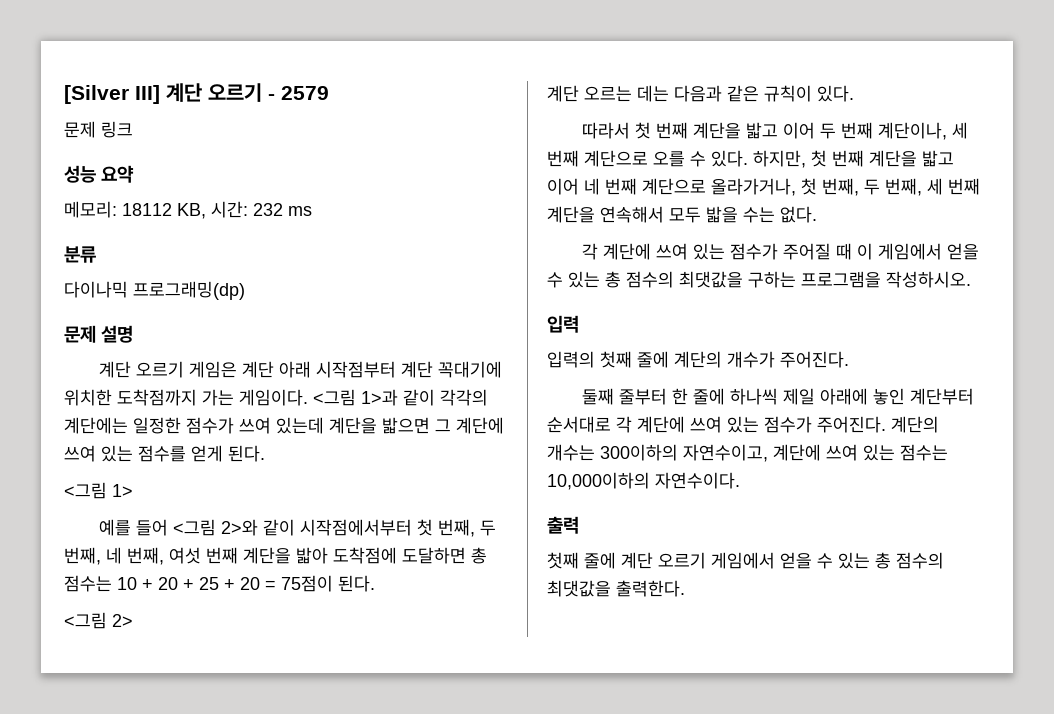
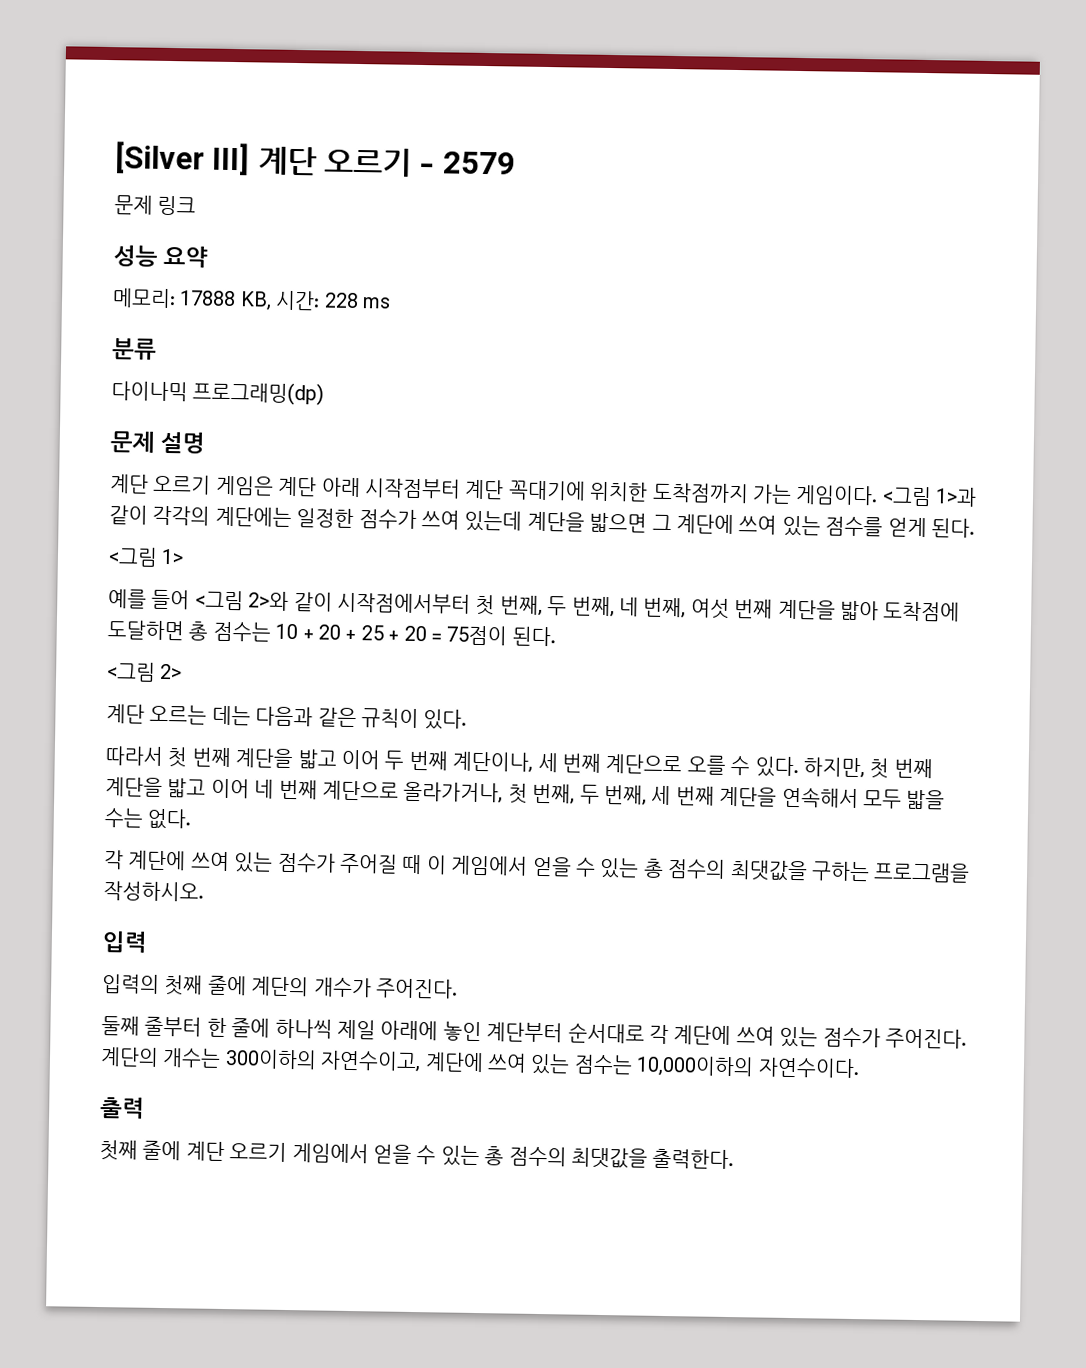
[122,203,172,216] 18112 -> [179,290,237,307] 17888
[253,203,283,216] 232 -> [323,292,359,309] 228

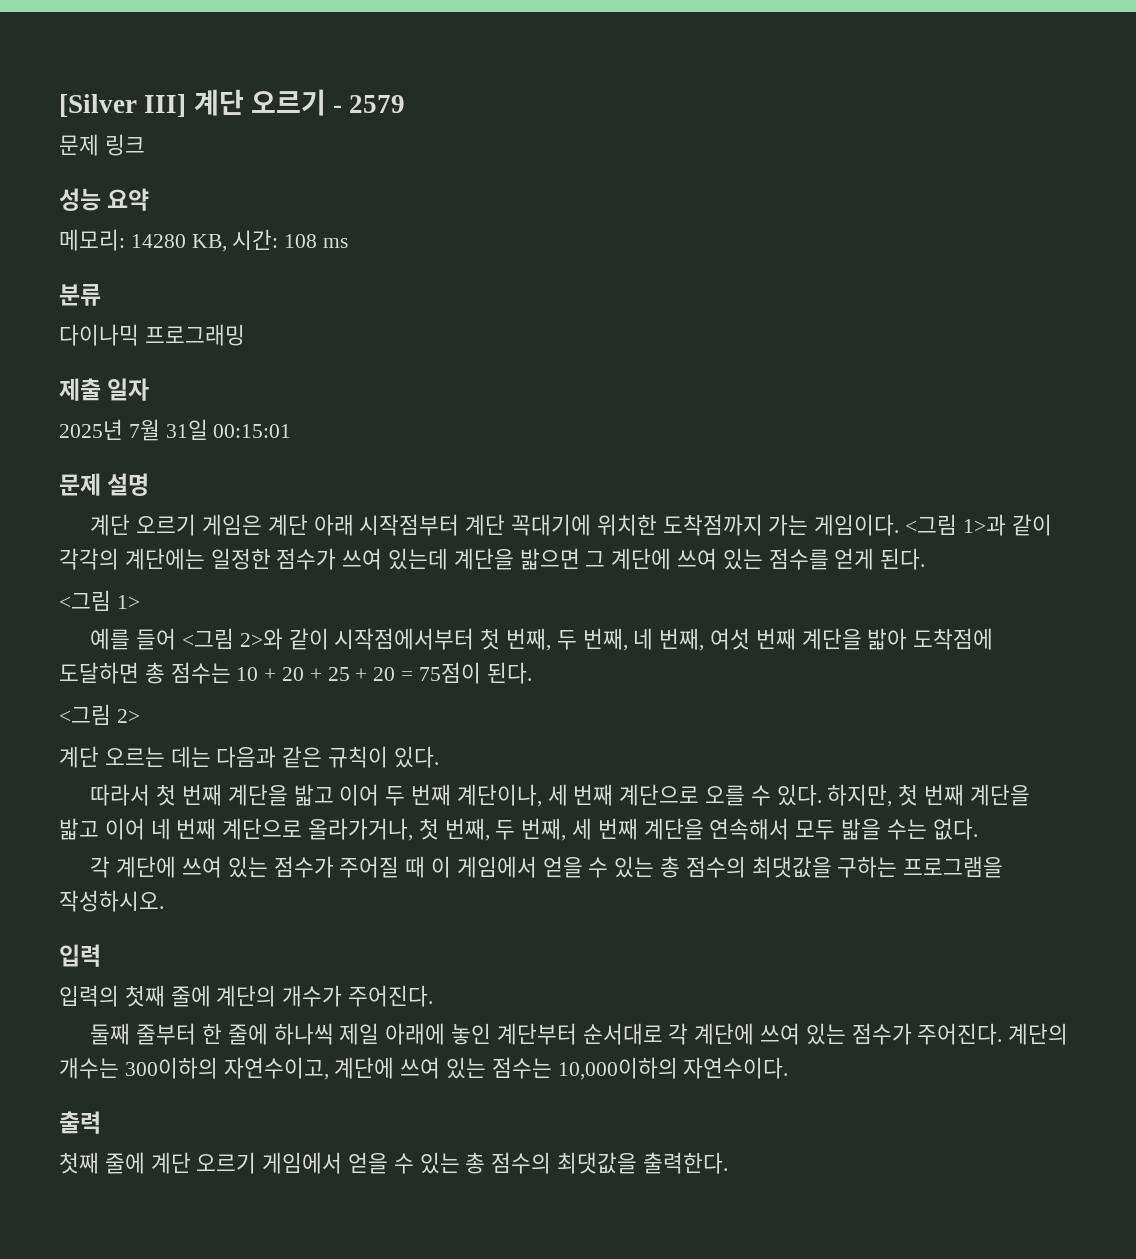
[179,290,237,307] 17888 -> [130,234,186,248] 14280
[323,292,359,309] 228 -> [284,234,318,248] 108
[192,381,325,406] 프로그래밍(dp) -> [144,324,245,346] [59,378,150,401] [59,419,292,441] 프로그래밍 // 제출 일자 // 2025년 7월 31일 00:15:01

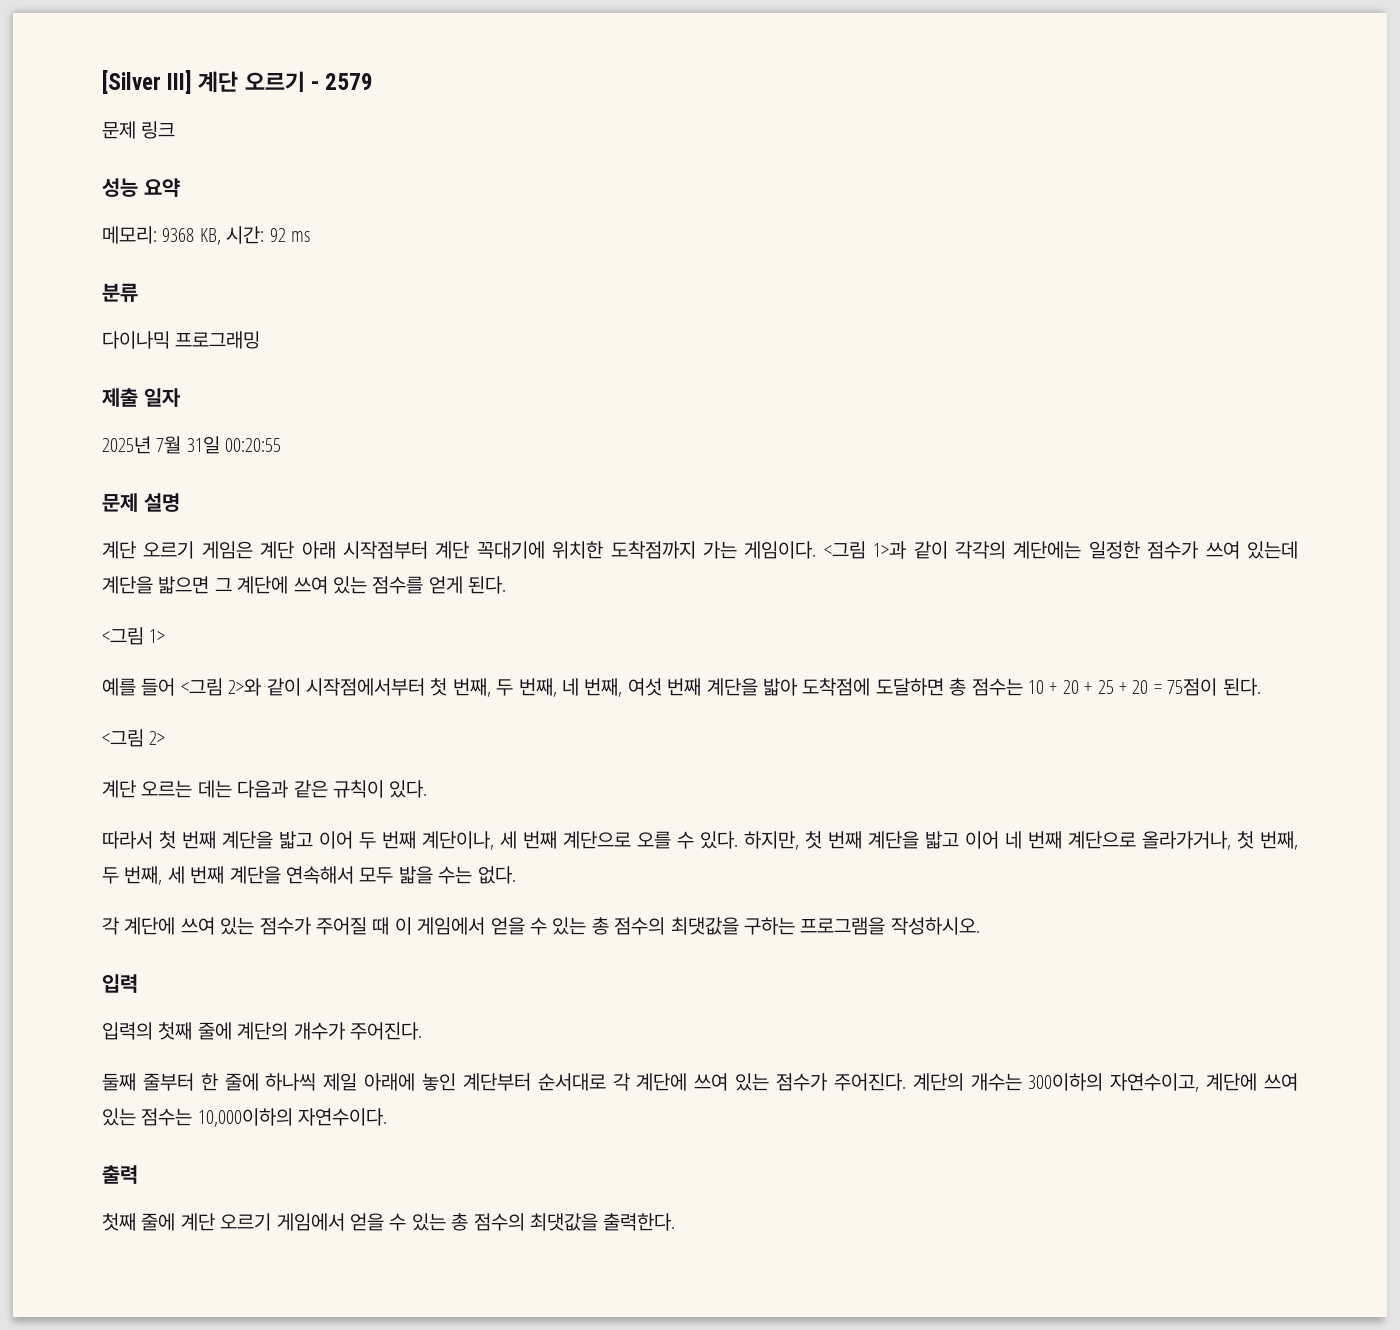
[130,234,186,248] 14280 -> [162,228,195,242] 9368
[284,234,318,248] 108 -> [269,228,286,242] 92
[213,424,292,438] 00:15:01 -> [225,438,282,452] 00:20:55

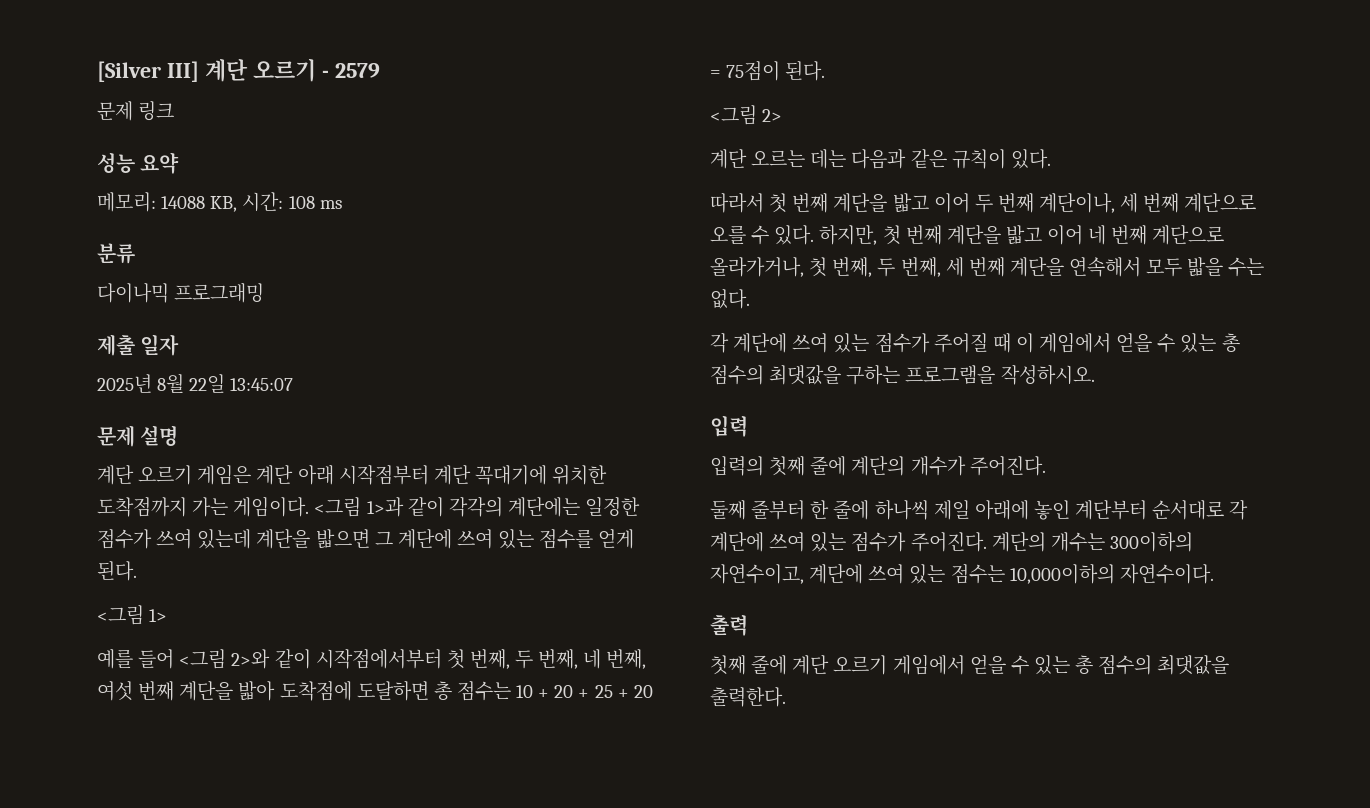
[162,228,195,242] 9368 -> [161,196,206,209] 14088
[269,228,286,242] 92 -> [288,196,315,209] 108
[156,436,282,454] 7월 31일 00:20:55 -> [157,373,294,393] 8월 22일 13:45:07

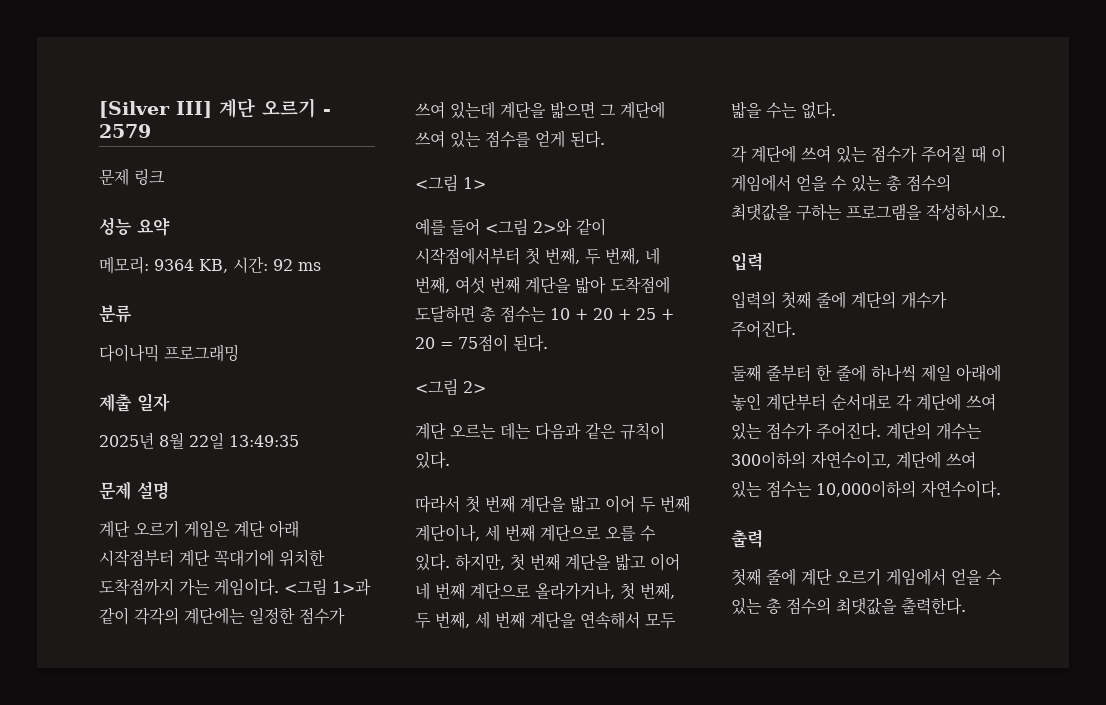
[161,196,206,209] 14088 -> [154,259,194,271] 9364
[288,196,315,209] 108 -> [273,259,293,271] 92
[230,378,294,391] 13:45:07 -> [229,435,299,447] 13:49:35

